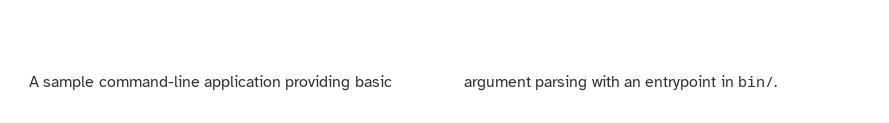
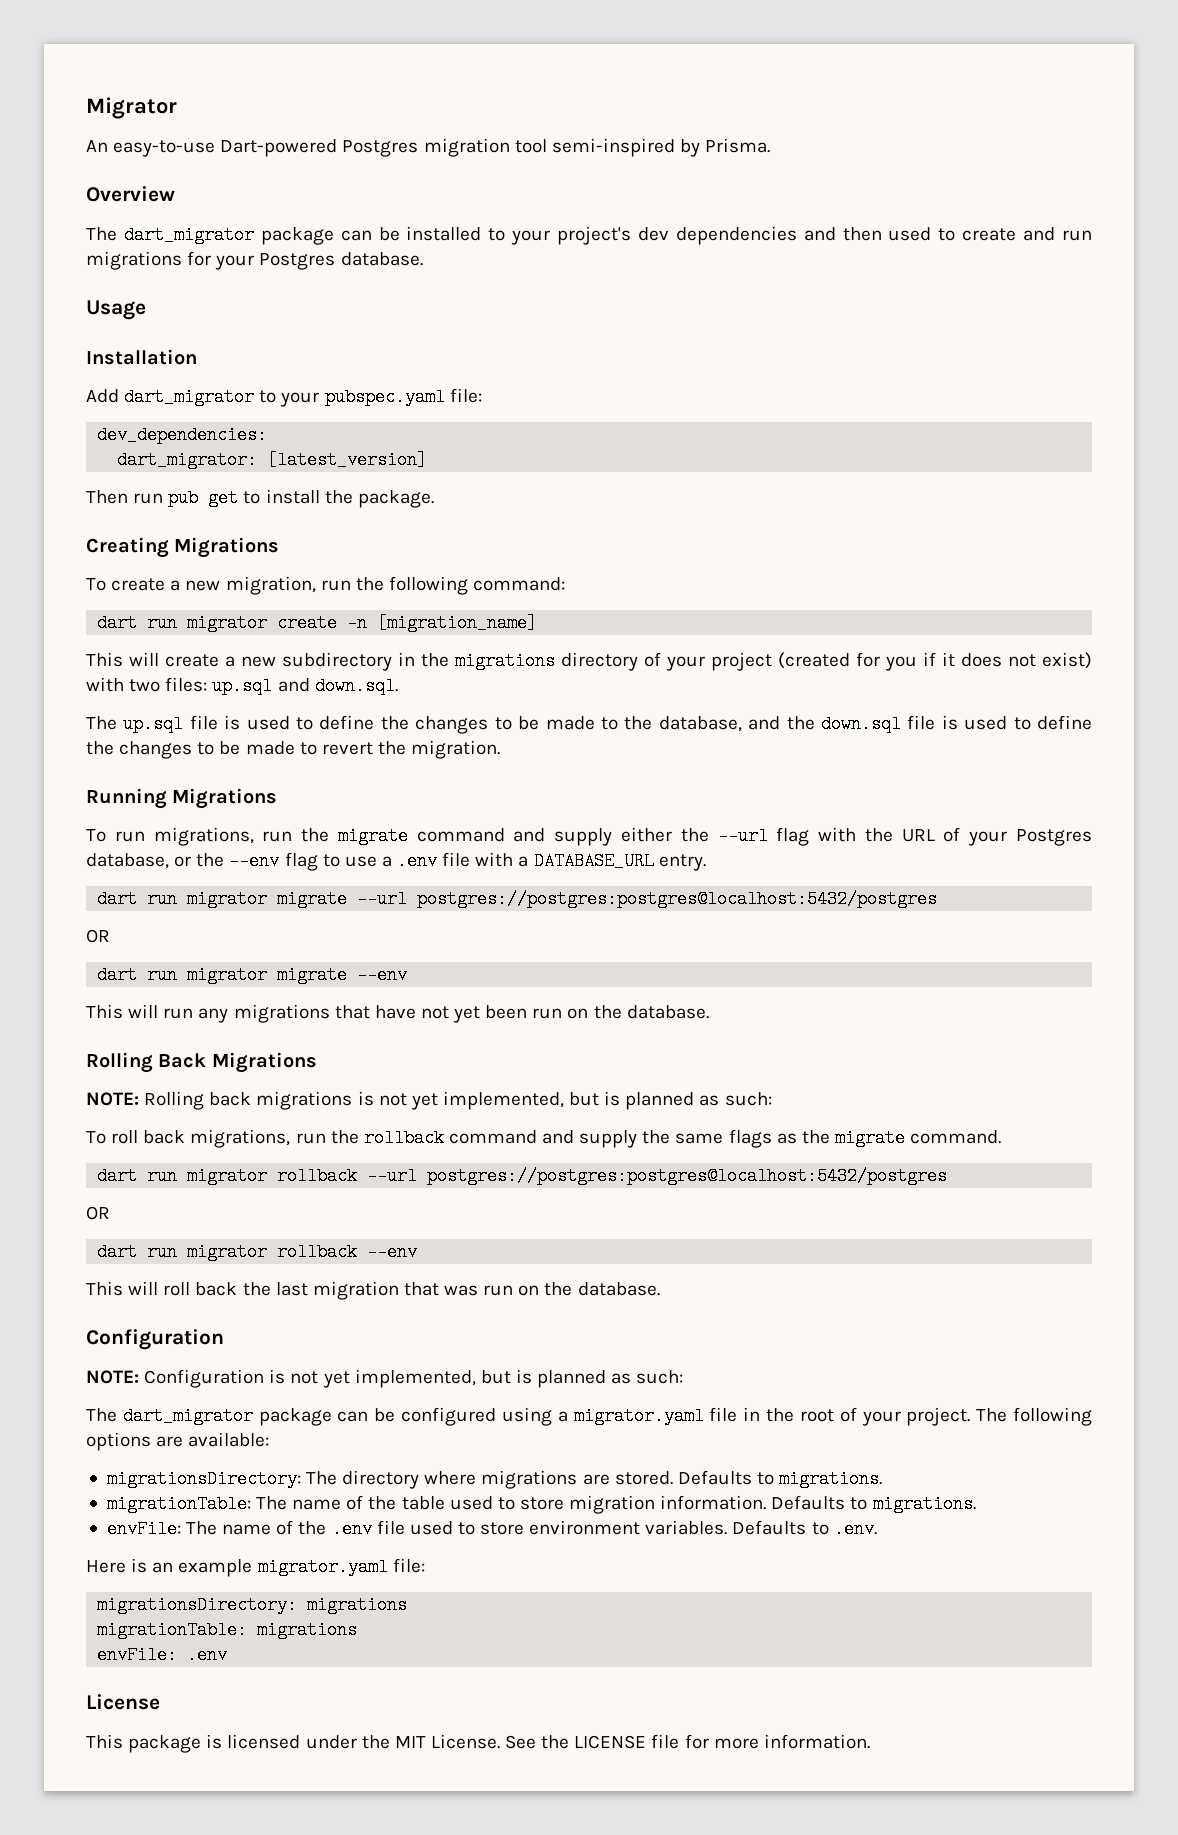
[29,75,777,91] A sample command-line application providing basic argument parsing with an entrypoint in bin/. -> [86,97,177,119] [86,138,771,157] [86,186,175,202] [86,226,1092,245] [86,251,423,270] [86,300,146,320] [86,349,197,365] [86,388,482,407] [97,426,268,444] [117,451,428,469] [86,489,434,508] [86,537,280,558] [86,576,566,595] [97,614,538,632] [86,652,1092,671] [86,677,398,695] [86,715,1092,734] [86,740,501,759] [86,788,278,809] [86,827,1093,846] [86,852,706,871] [97,890,938,908] [86,929,110,943] [97,966,408,984] [86,1004,709,1023] [86,1052,317,1073] [86,1091,772,1110] [86,1129,1002,1148] [97,1167,948,1185] [86,1206,110,1220] [97,1243,418,1261] [86,1281,660,1300] [86,1329,224,1350] [86,1369,684,1388] [86,1407,1093,1426] [86,1432,270,1451] [106,1470,883,1489] [106,1495,976,1514] [106,1520,877,1538] [86,1558,425,1577] [97,1596,408,1614] [97,1621,358,1639] [97,1646,228,1664] [86,1694,160,1710] [86,1734,870,1753] Migrator // An easy-to-use Dart-powered Postgres migration tool semi-inspired by Prisma. // Overview // The dart_migrator package can be installed to your project's dev dependencies and then used to create and run migrations for your Postgres database. // Usage // Installation // Add dart_migrator to your pubspec.yaml file: // dev_dependencies: // dart_migrator: [latest_version] // Then run pub get to install the package. // Creating Migrations // To create a new migration, run the following command: // dart run migrator create -n [migration_name] // This will create a new subdirectory in the migrations directory of your project (created for you if it does not exist) with two files: up.sql and down.sql. // The up.sql file is used to define the changes to be made to the database, and the down.sql file is used to define the changes to be made to revert the migration. // Running Migrations // To run migrations, run the migrate command and supply either the --url flag with the URL of your Postgres database, or the --env flag to use a .env file with a DATABASE_URL entry. // dart run migrator migrate --url postgres://postgres:postgres@localhost:5432/postgres // OR // dart run migrator migrate --env // This will run any migrations that have not yet been run on the database. // Rolling Back Migrations // NOTE: Rolling back migrations is not yet implemented, but is planned as such: // To roll back migrations, run the rollback command and supply the same flags as the migrate command. // dart run migrator rollback --url postgres://postgres:postgres@localhost:5432/postgres // OR // dart run migrator rollback --env // This will roll back the last migration that was run on the database. // Configuration // NOTE: Configuration is not yet implemented, but is planned as such: // The dart_migrator package can be configured using a migrator.yaml file in the root of your project. The following options are available: // migrationsDirectory: The directory where migrations are stored. Defaults to migrations. // migrationTable: The name of the table used to store migration information. Defaults to migrations. // envFile: The name of the .env file used to store environment variables. Defaults to .env. // Here is an example migrator.yaml file: // migrationsDirectory: migrations // migrationTable: migrations // envFile: .env // License // This package is licensed under the MIT License. See the LICENSE file for more information.

